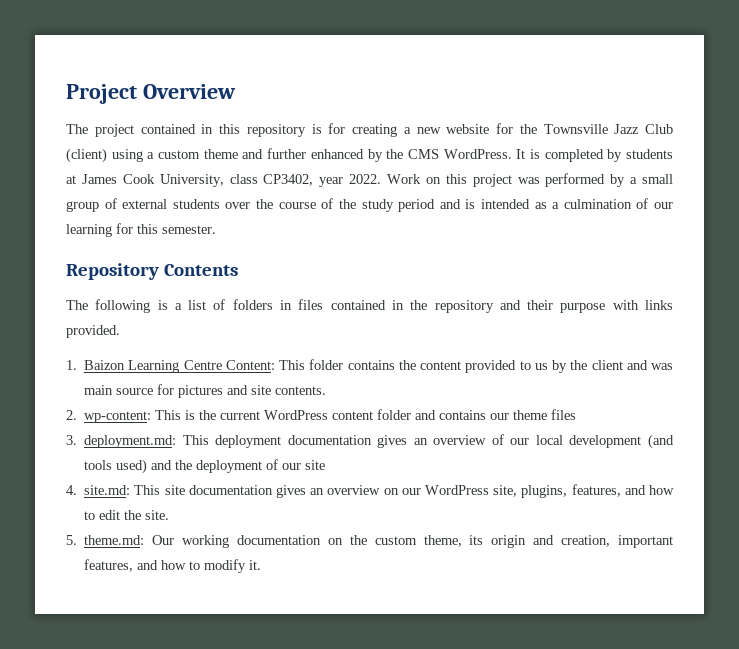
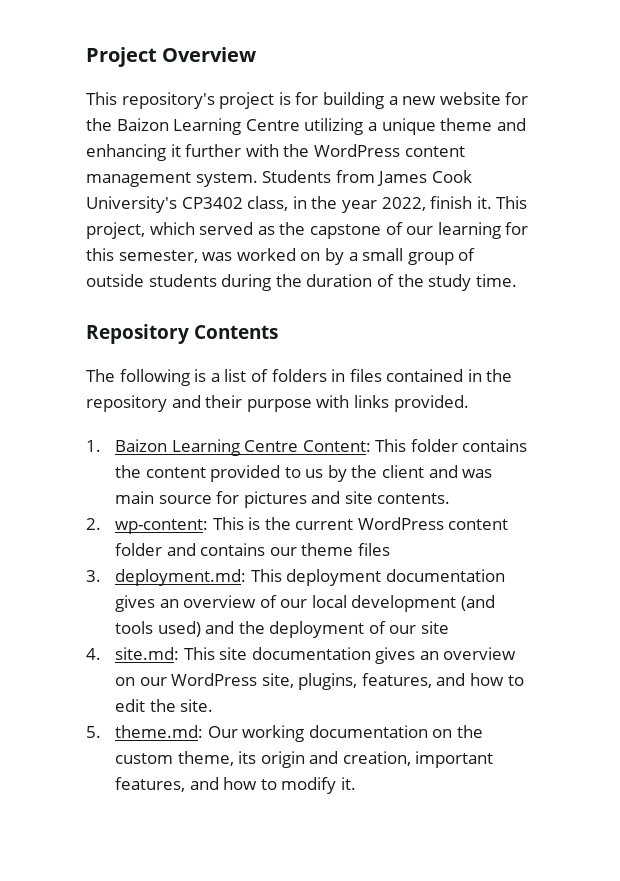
[66,124,306,137] The project contained in this repository -> [86,92,275,109] This repository's project
[352,124,397,137] creating -> [322,92,384,109] building
[543,124,673,134] [66,148,673,163] [66,173,606,187] Townsville Jazz Club (client) using a custom theme and further enhanced by the CMS WordPress. It is completed by students at James Cook University, class CP3402, year 2022. Work on this project was performed -> [116,118,526,135] [86,144,465,161] [86,170,472,187] [86,196,528,213] [86,222,529,239] [86,248,321,263] Baizon Learning Centre utilizing a unique theme and enhancing it further with the WordPress content management system. Students from James Cook University's CP3402 class, in the year 2022, finish it. This project, which served as the capstone of our learning for this semester, was worked on
[122,198,673,212] [66,223,216,237] external students over the course of the study period and is intended as a culmination of our learning for this semester. -> [86,274,517,291] outside students during the duration of the study time.

